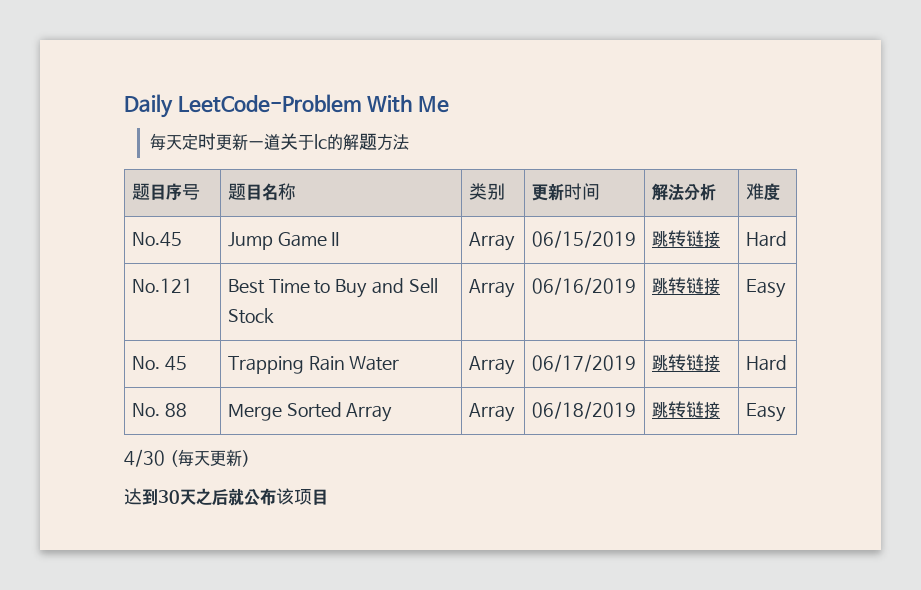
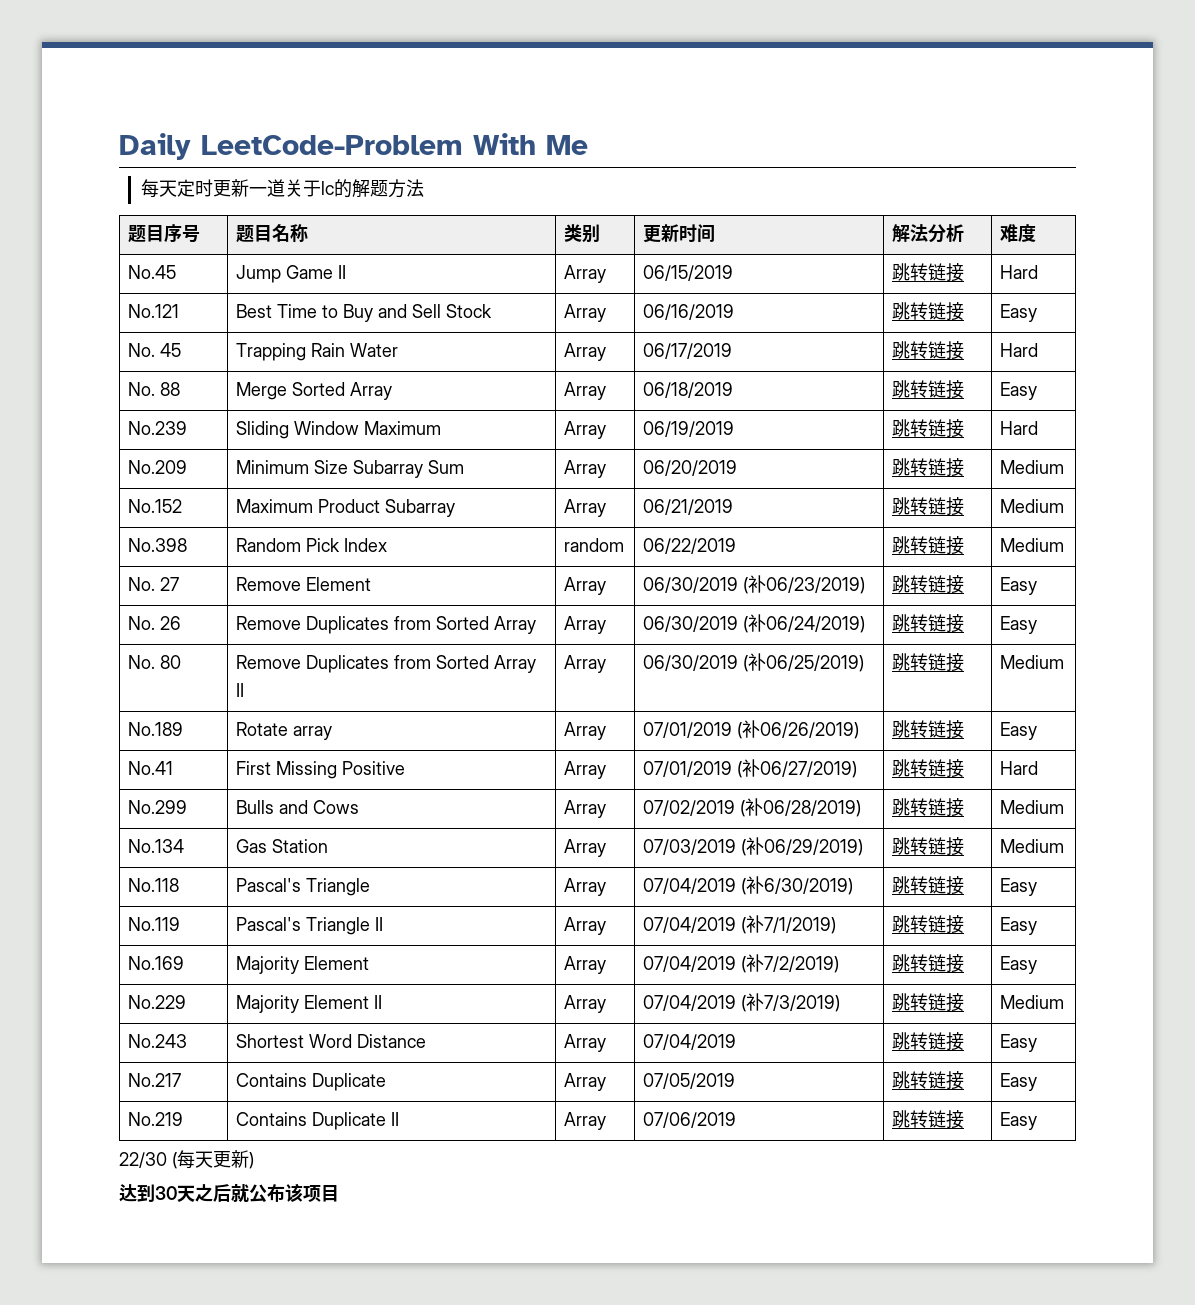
[124,449,165,467] // 4/30 -> [128,421,188,435] [236,421,442,439] [564,421,607,439] [643,421,735,437] [892,419,965,438] [1000,421,1039,435] [128,460,188,474] [236,460,465,478] [564,460,607,478] [643,460,738,476] [892,458,965,477] [1000,460,1065,474] [128,499,183,513] [236,499,456,517] [564,499,607,517] [643,499,734,515] [892,497,965,516] [1000,499,1065,513] [128,538,188,552] [236,538,388,552] [564,538,625,552] [643,538,737,554] [892,536,965,555] [1000,538,1065,552] [128,577,180,591] [236,577,372,591] [564,577,607,595] [643,575,866,594] [892,575,965,594] [1000,577,1038,595] [128,616,182,630] [236,616,537,634] [564,616,607,634] [643,614,866,633] [892,614,965,633] [1000,616,1038,634] [128,655,182,669] [236,655,537,673] [236,683,245,697] [564,655,607,673] [643,653,865,672] [892,653,965,672] [1000,655,1065,669] [128,722,184,736] [236,722,333,740] [564,722,607,740] [643,720,860,739] [892,720,965,739] [1000,722,1038,740] [128,761,174,775] [236,761,406,779] [564,761,607,779] [643,759,858,778] [892,759,965,778] [1000,761,1039,775] [128,800,188,814] [236,800,360,814] [564,800,607,818] [643,798,862,817] [892,798,965,817] [1000,800,1065,814] [128,839,185,853] [236,839,329,853] [564,839,607,857] [643,837,864,856] [892,837,965,856] [1000,839,1065,853] [128,878,180,892] [236,878,371,896] [564,878,607,896] [643,876,854,895] [892,876,965,895] [1000,878,1038,896] [128,917,181,931] [236,917,384,935] [564,917,607,935] [643,915,837,934] [892,915,965,934] [1000,917,1038,935] [128,956,185,970] [236,956,370,974] [564,956,607,974] [643,954,840,973] [892,954,965,973] [1000,956,1038,974] [128,995,187,1009] [236,995,383,1013] [564,995,607,1013] [643,993,841,1012] [892,993,965,1012] [1000,995,1065,1009] [128,1034,188,1048] [236,1034,427,1048] [564,1034,607,1052] [643,1034,737,1050] [892,1032,965,1051] [1000,1034,1038,1052] [128,1073,182,1087] [236,1073,387,1091] [564,1073,607,1091] [643,1073,736,1089] [892,1071,965,1090] [1000,1073,1038,1091] [128,1112,184,1126] [236,1112,400,1130] [564,1112,607,1130] [643,1112,737,1128] [892,1110,965,1129] [1000,1112,1038,1130] [119,1152,167,1168] // No.239 | Sliding Window Maximum | Array | 06/19/2019 | 跳转链接 | Hard // No.209 | Minimum Size Subarray Sum | Array | 06/20/2019 | 跳转链接 | Medium // No.152 | Maximum Product Subarray | Array | 06/21/2019 | 跳转链接 | Medium // No.398 | Random Pick Index | random | 06/22/2019 | 跳转链接 | Medium // No. 27 | Remove Element | Array | 06/30/2019 (补06/23/2019) | 跳转链接 | Easy // No. 26 | Remove Duplicates from Sorted Array | Array | 06/30/2019 (补06/24/2019) | 跳转链接 | Easy // No. 80 | Remove Duplicates from Sorted Array II | Array | 06/30/2019 (补06/25/2019) | 跳转链接 | Medium // No.189 | Rotate array | Array | 07/01/2019 (补06/26/2019) | 跳转链接 | Easy // No.41 | First Missing Positive | Array | 07/01/2019 (补06/27/2019) | 跳转链接 | Hard // No.299 | Bulls and Cows | Array | 07/02/2019 (补06/28/2019) | 跳转链接 | Medium // No.134 | Gas Station | Array | 07/03/2019 (补06/29/2019) | 跳转链接 | Medium // No.118 | Pascal's Triangle | Array | 07/04/2019 (补6/30/2019) | 跳转链接 | Easy // No.119 | Pascal's Triangle II | Array | 07/04/2019 (补7/1/2019) | 跳转链接 | Easy // No.169 | Majority Element | Array | 07/04/2019 (补7/2/2019) | 跳转链接 | Easy // No.229 | Majority Element II | Array | 07/04/2019 (补7/3/2019) | 跳转链接 | Medium // No.243 | Shortest Word Distance | Array | 07/04/2019 | 跳转链接 | Easy // No.217 | Contains Duplicate | Array | 07/05/2019 | 跳转链接 | Easy // No.219 | Contains Duplicate II | Array | 07/06/2019 | 跳转链接 | Easy // 22/30

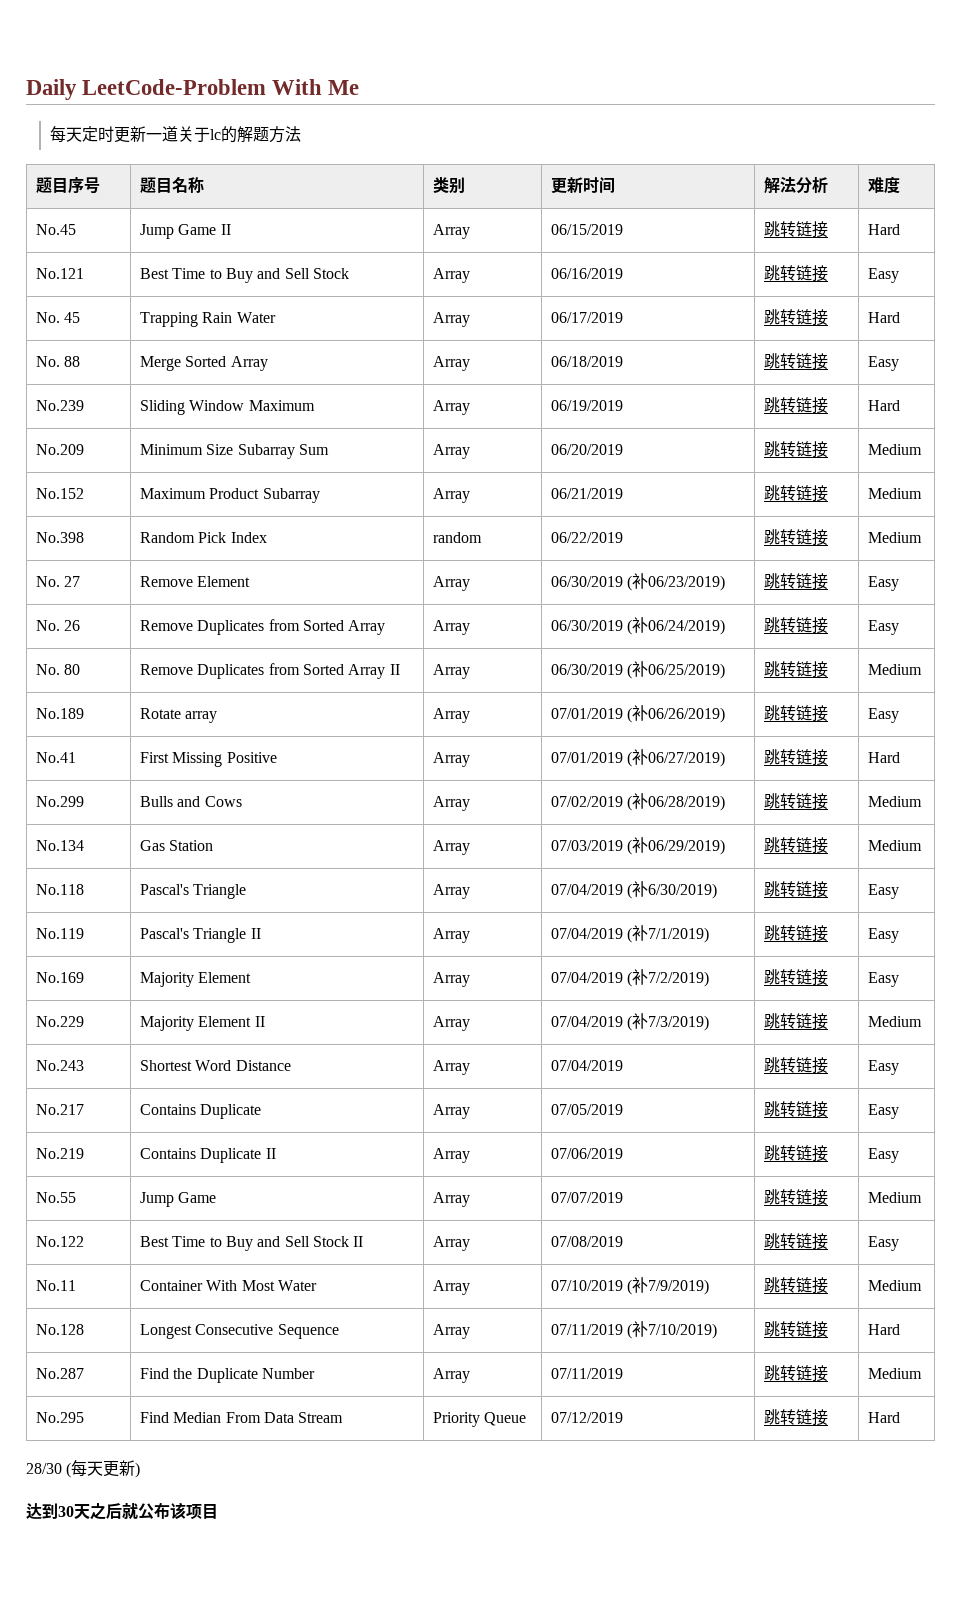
[119,1152,167,1168] // 22/30 -> [36,1192,77,1203] [140,1192,217,1207] [433,1192,471,1207] [551,1192,624,1203] [764,1189,829,1206] [868,1192,923,1203] [36,1236,85,1247] [140,1236,364,1251] [433,1236,471,1251] [551,1236,624,1247] [764,1233,829,1250] [868,1236,900,1251] [36,1280,77,1291] [140,1280,318,1291] [433,1280,471,1295] [551,1277,710,1295] [764,1277,829,1294] [868,1280,923,1291] [36,1324,85,1335] [140,1324,339,1339] [433,1324,471,1339] [551,1321,718,1339] [764,1321,829,1338] [868,1324,901,1335] [36,1368,85,1379] [140,1368,316,1383] [433,1368,471,1383] [551,1368,624,1379] [764,1365,829,1382] [868,1368,923,1379] [36,1412,85,1423] [140,1412,344,1423] [433,1412,527,1427] [551,1412,624,1423] [764,1409,829,1426] [868,1412,901,1423] [26,1463,62,1474] // No.55 | Jump Game | Array | 07/07/2019 | 跳转链接 | Medium // No.122 | Best Time to Buy and Sell Stock II | Array | 07/08/2019 | 跳转链接 | Easy // No.11 | Container With Most Water | Array | 07/10/2019 (补7/9/2019) | 跳转链接 | Medium // No.128 | Longest Consecutive Sequence | Array | 07/11/2019 (补7/10/2019) | 跳转链接 | Hard // No.287 | Find the Duplicate Number | Array | 07/11/2019 | 跳转链接 | Medium // No.295 | Find Median From Data Stream | Priority Queue | 07/12/2019 | 跳转链接 | Hard // 28/30

